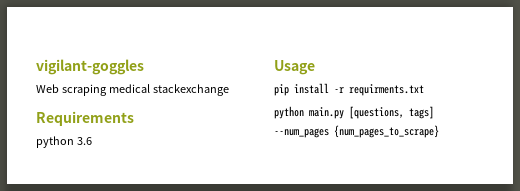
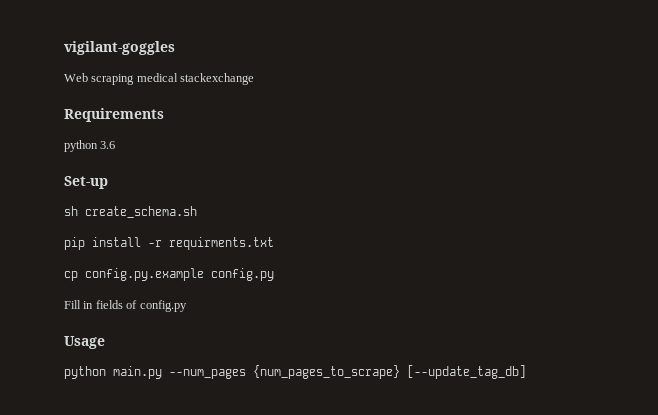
[274,60,315,75] Usage -> [64,176,108,189] [64,206,197,218] Set-up // sh create_schema.sh
(424, 90) none -> [64,268,274,281] [64,300,187,312] [64,336,105,349] // cp config.py.example config.py // Fill in fields of config.py // Usage
[349,106,434,119] [questions, tags] -> (162, 372) none
(439, 131) none -> [407,365,526,379] [--update_tag_db]

